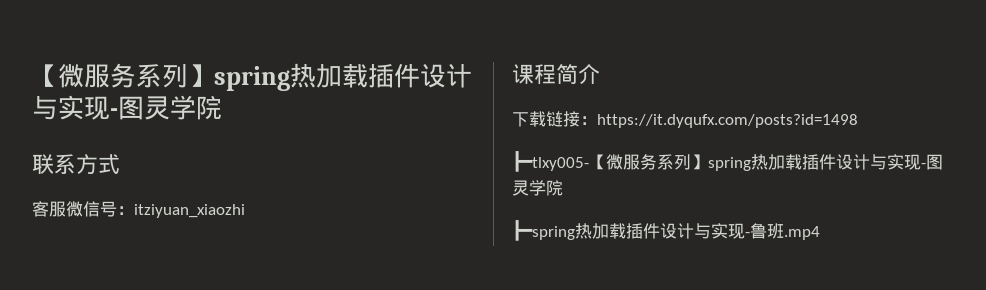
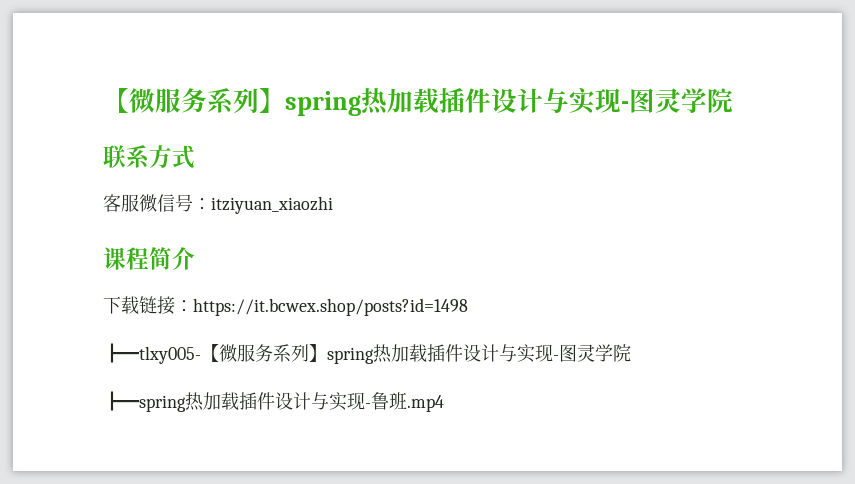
[597,114,858,128] https://it.dyqufx.com/posts?id=1498 -> [193,298,468,316] https://it.bcwex.shop/posts?id=1498

